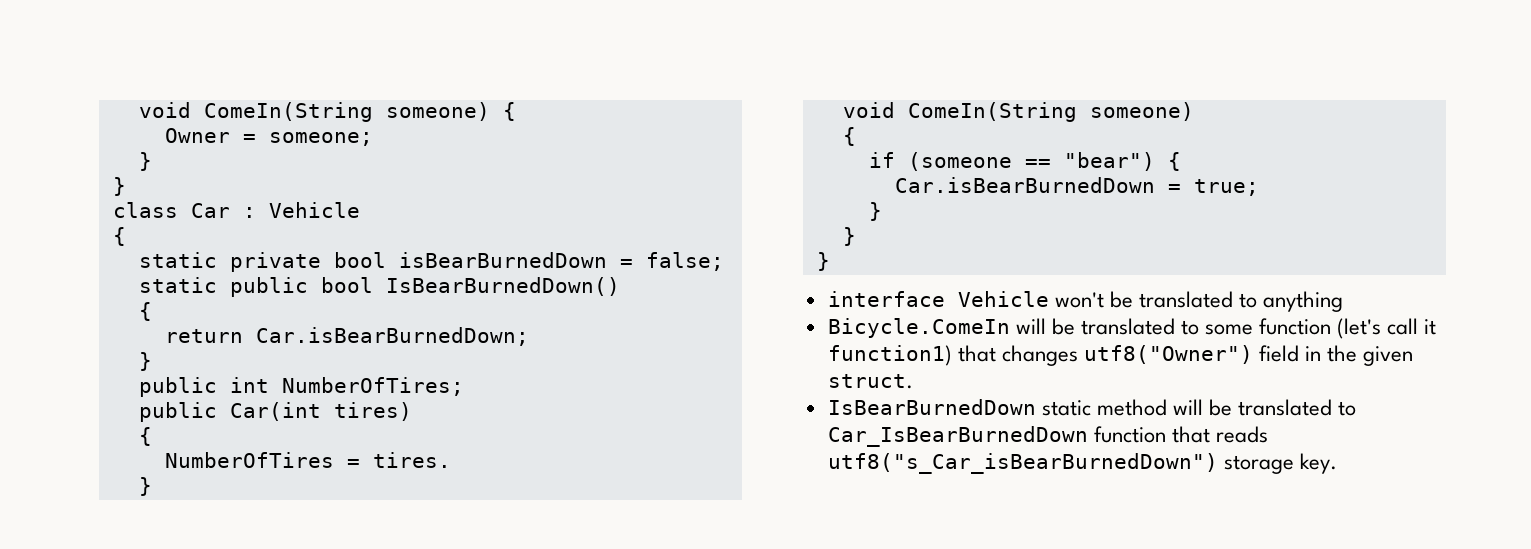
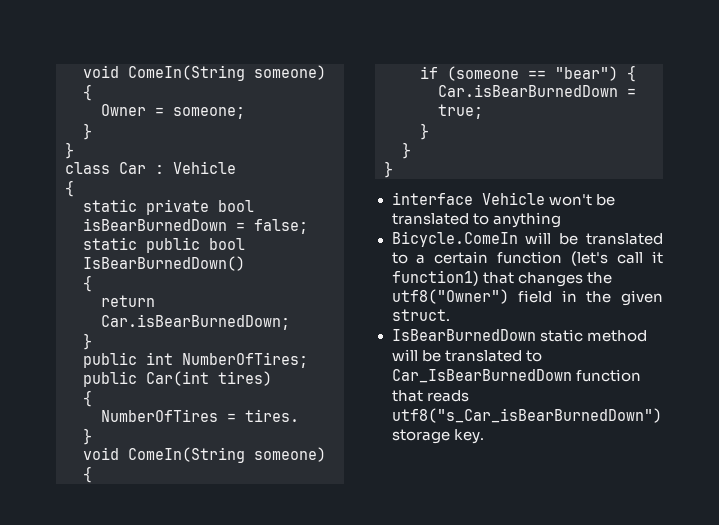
[1205,324,1254,335] some -> [416,251,489,264] a certain
(1078, 355) none -> [586,272,612,284] the

